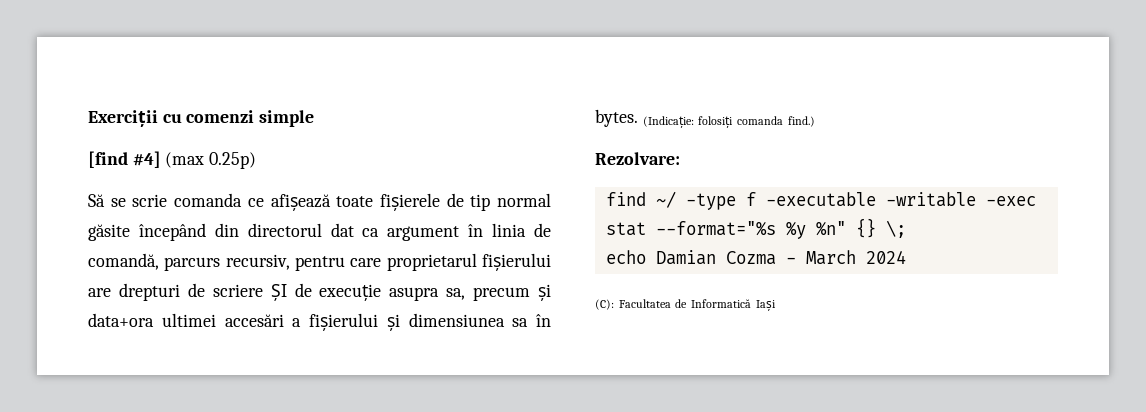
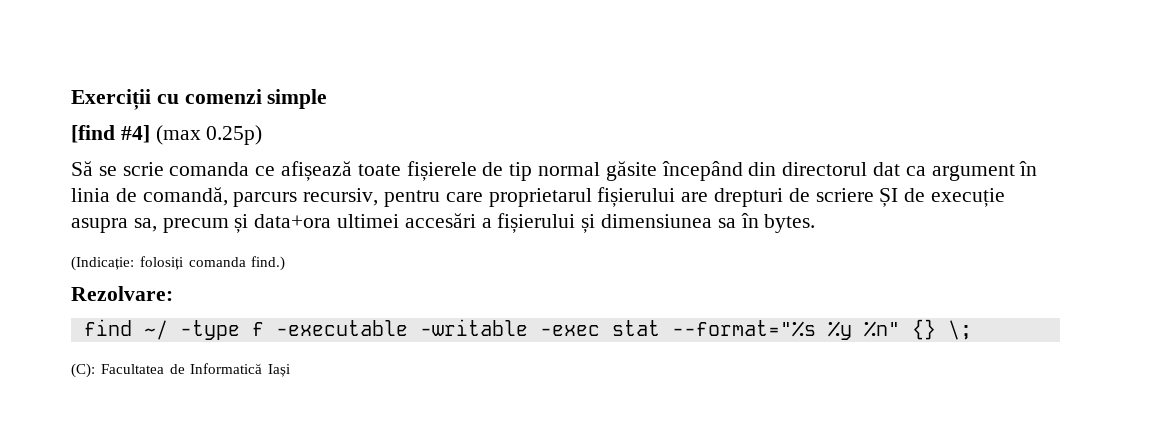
(638, 118) none -> (816, 223) //
[605,250,906,265] // echo Damian Cozma - March 2024 -> (972, 330) none

